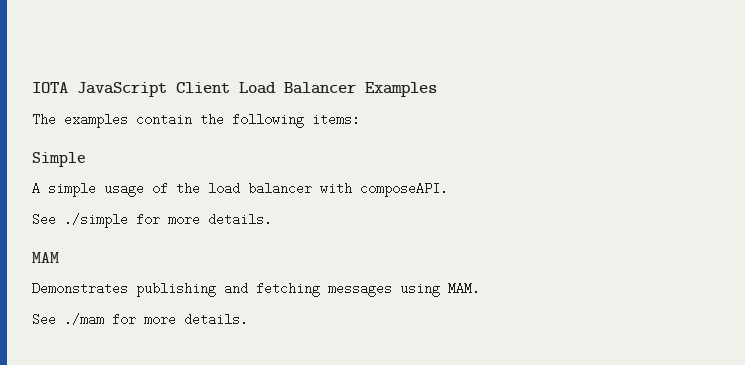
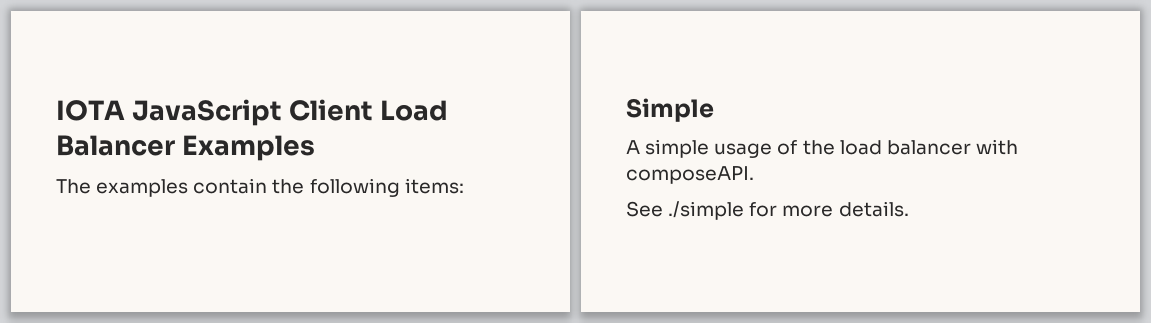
[32,252,59,263] [32,282,480,297] [32,313,248,326] // MAM // Demonstrates publishing and fetching messages using MAM. // See ./mam for more details. -> (909, 209) none

